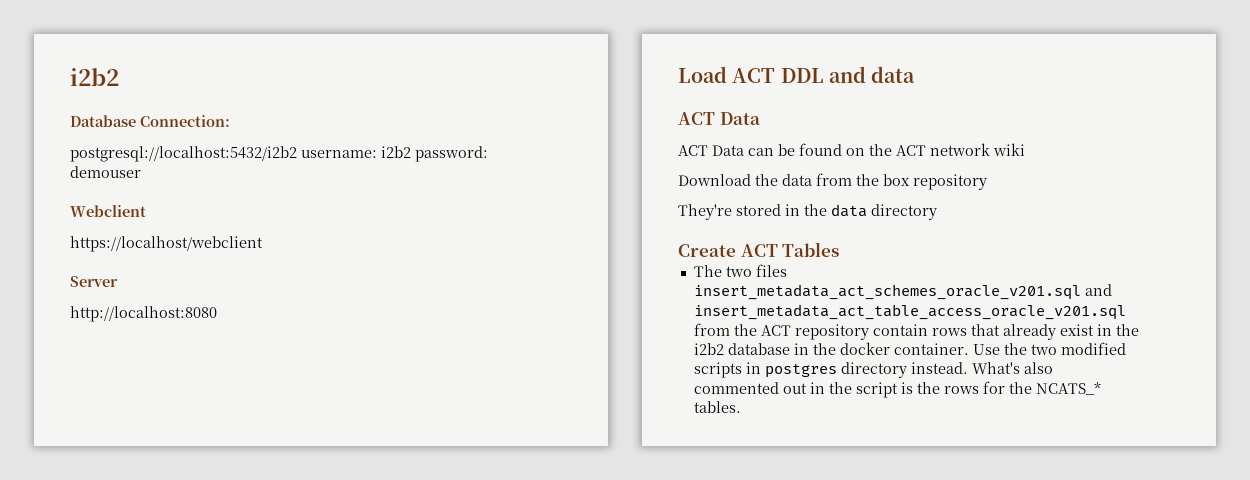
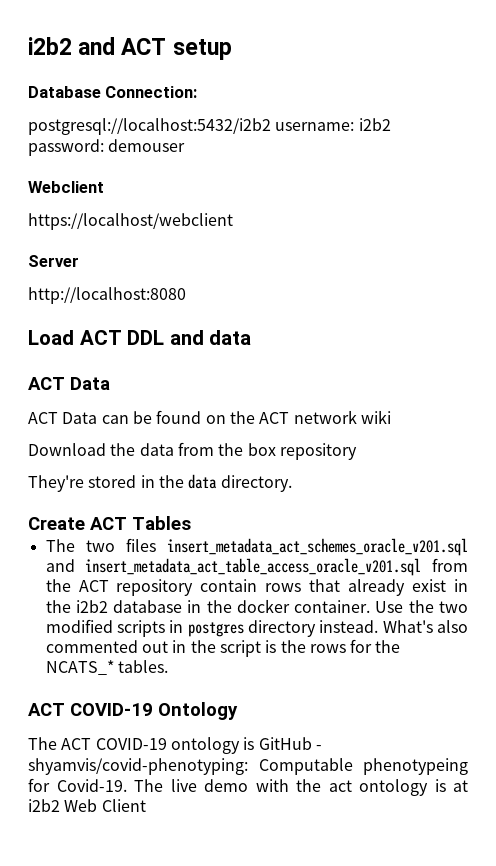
[70,68,119,86] i2b2 -> [28,37,232,60] i2b2 and ACT setup
[871,204,937,220] directory -> [220,475,292,492] directory.
(741, 407) none -> [28,702,238,720] [28,737,322,754] [28,758,468,775] [28,778,468,796] [28,799,146,812] // ACT COVID-19 Ontology // The ACT COVID-19 ontology is GitHub - shyamvis/covid-phenotyping: Computable phenotypeing for Covid-19. The live demo with the act ontology is at i2b2 Web Client

